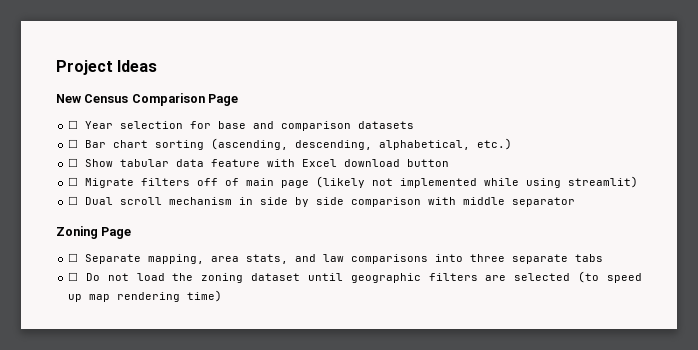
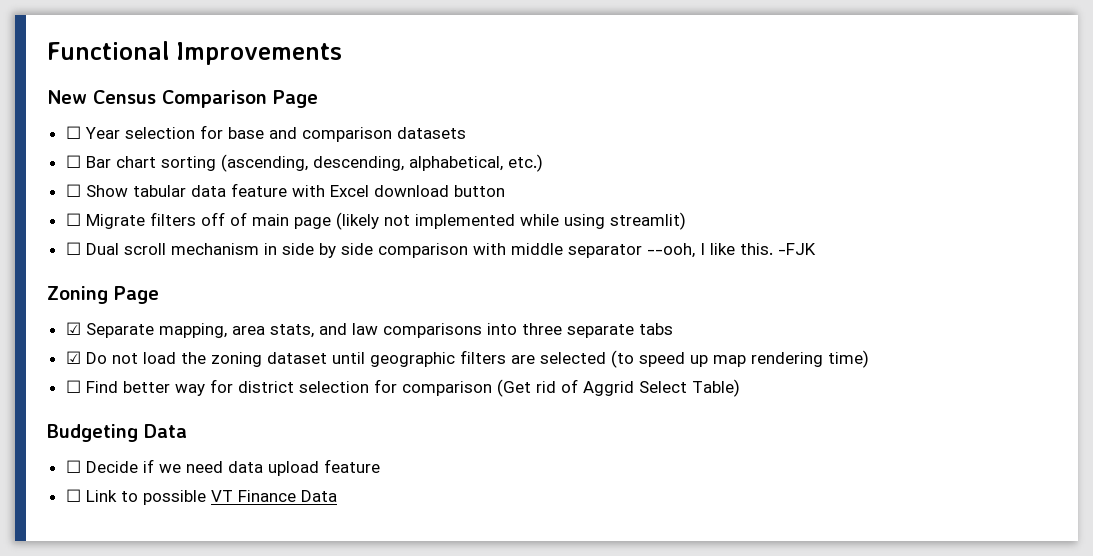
[56,60,158,75] Project Ideas -> [47,41,342,65] Functional Improvements
(576, 202) none -> [646,243,816,258] --ooh, I like this. -FJK
[68,253,79,262] ☐ -> [65,322,81,335] ☑
[68,272,79,281] ☐ -> [65,351,81,364] ☑
(223, 296) none -> [65,379,740,397] [47,424,187,442] [65,459,380,476] [65,489,337,505] // ☐ Find better way for district selection for comparison (Get rid of Aggrid Select Table) // Budgeting Data // ☐ Decide if we need data upload feature // ☐ Link to possible VT Finance Data

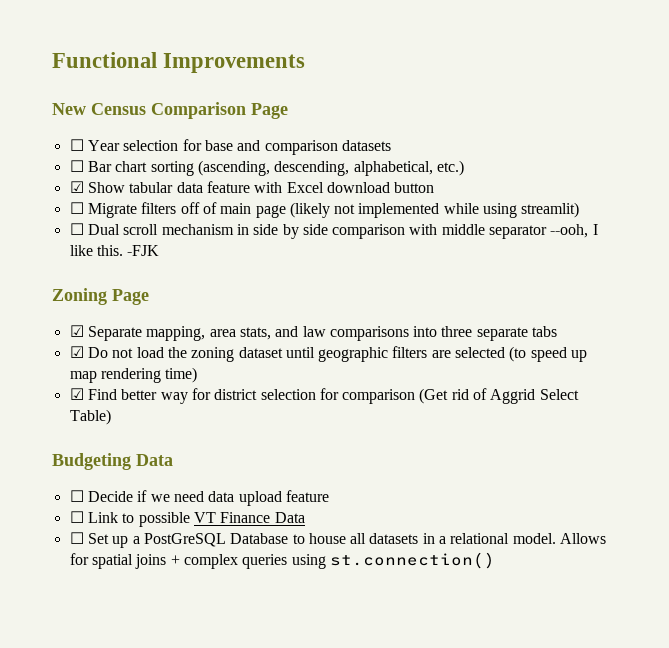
[65,184,81,197] ☐ -> [69,181,84,193] ☑
[65,380,81,393] ☐ -> [69,388,84,400] ☑
(337, 496) none -> [69,532,607,548] [69,552,495,569] // ☐ Set up a PostGreSQL Database to house all datasets in a relational model. Allows for spatial joins + complex queries using st.connection()

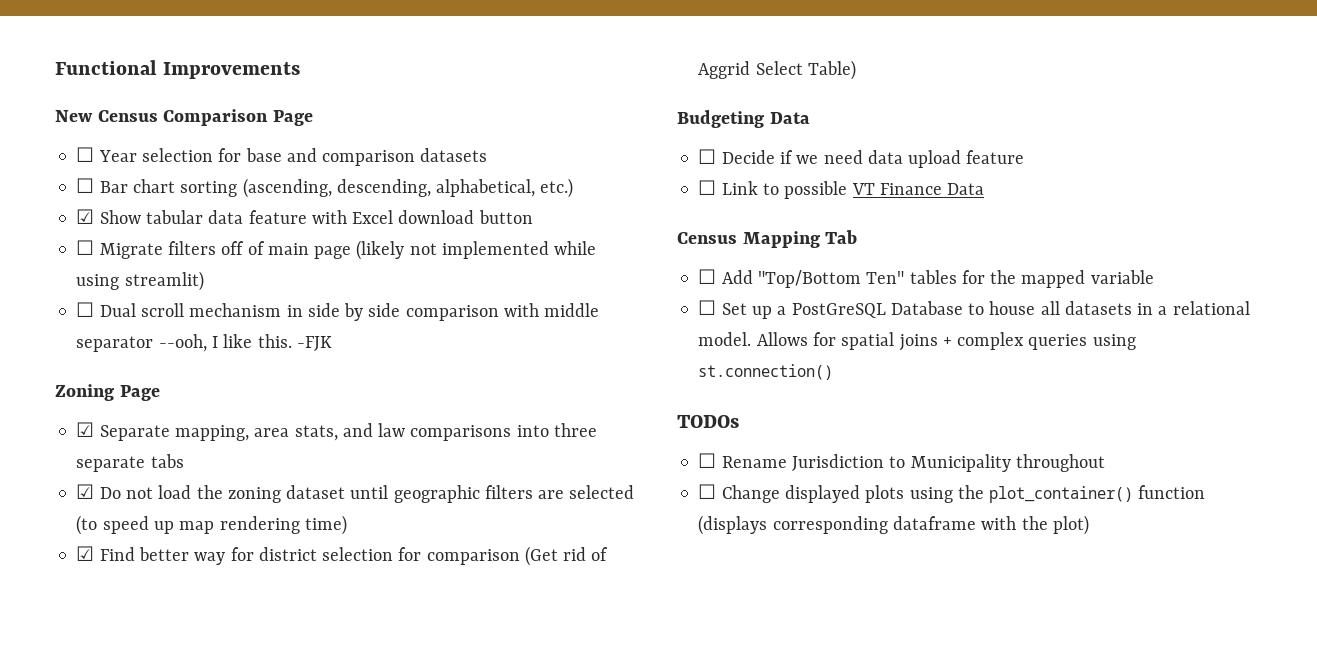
(305, 517) none -> [677,230,858,248] [698,269,1154,288] // Census Mapping Tab // ☐ Add "Top/Bottom Ten" tables for the mapped variable
(495, 560) none -> [677,415,739,428] [698,453,1105,472] [698,484,1206,503] [698,515,1089,535] // TODOs // ☐ Rename Jurisdiction to Municipality throughout // ☐ Change displayed plots using the plot_container() function (displays corresponding dataframe with the plot)

